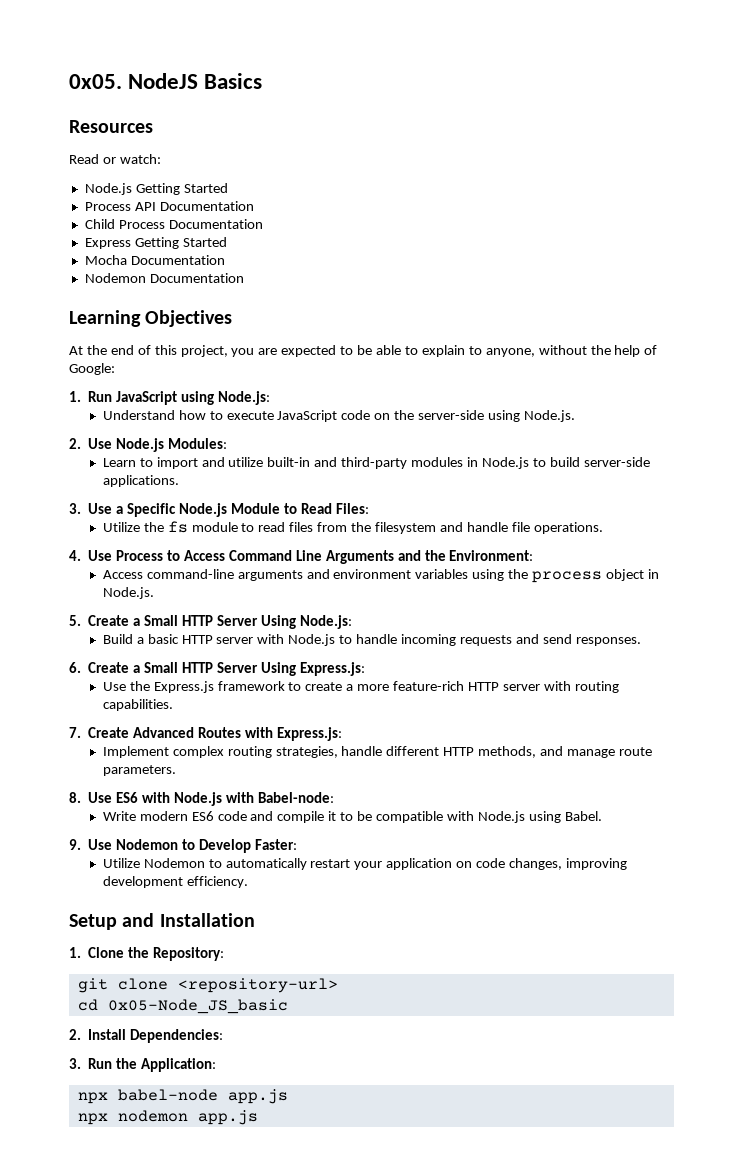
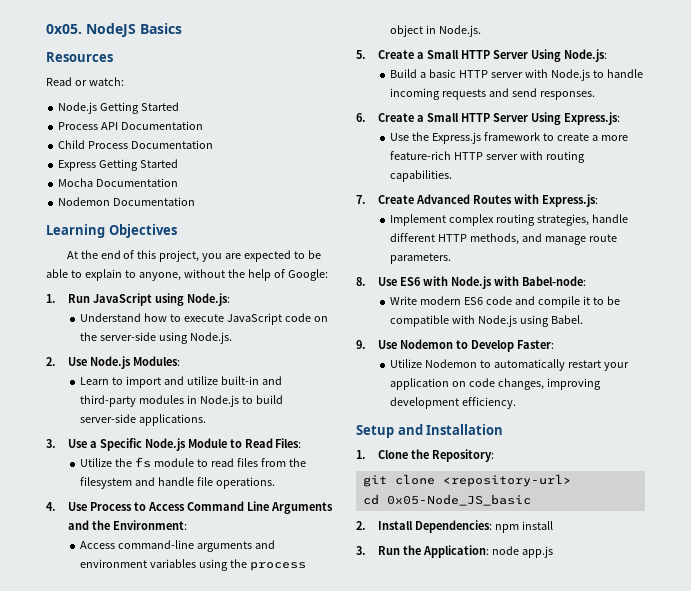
(224, 1036) none -> [494,521,553,533] npm install
[77,1089,288,1104] [77,1110,258,1125] // npx babel-node app.js // npx nodemon app.js -> [491,546,553,558] node app.js

